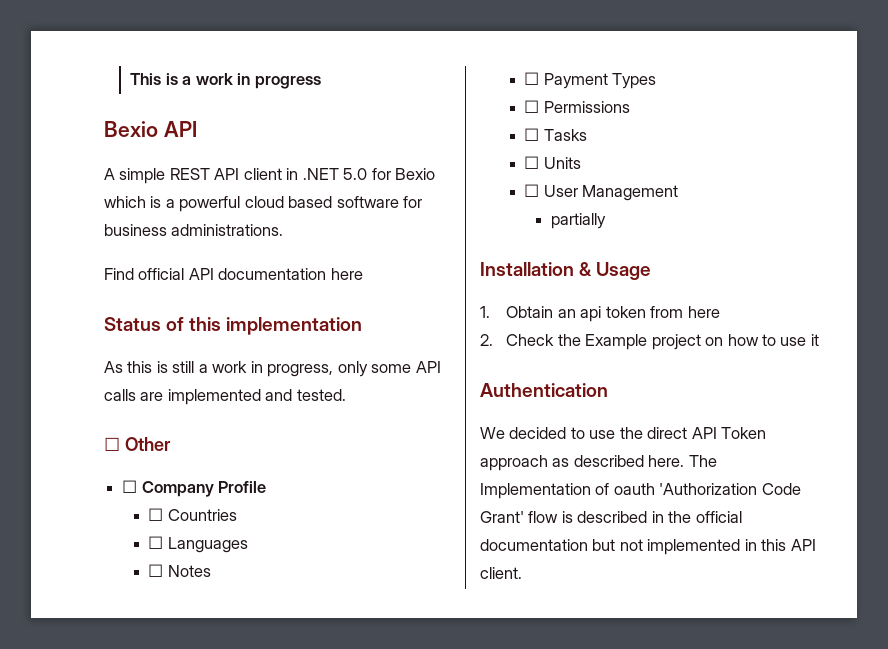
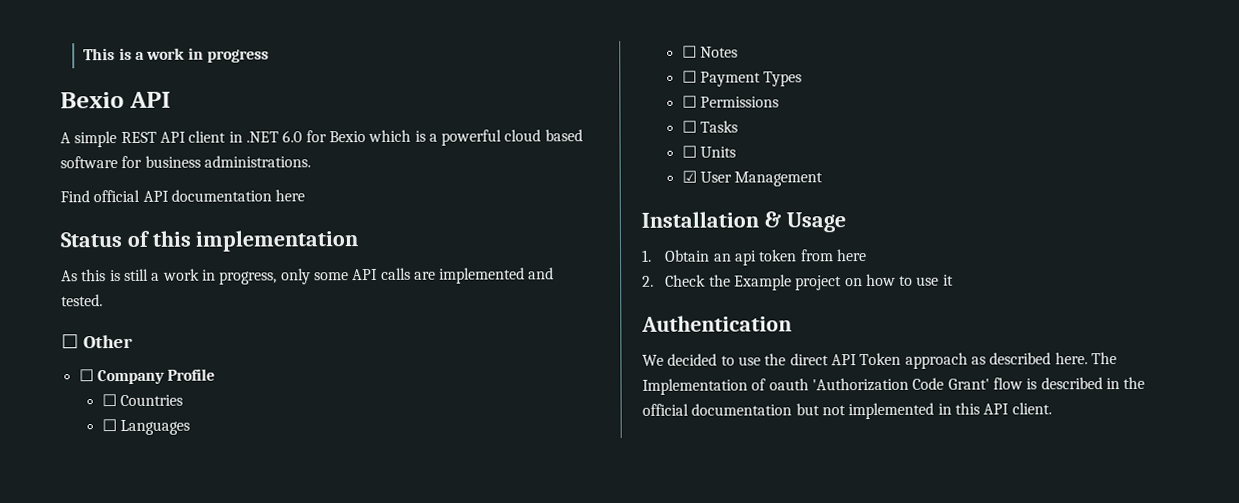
[343,168,368,180] 5.0 -> [282,130,303,143] 6.0
[524,184,540,197] ☐ -> [681,170,697,183] ☑
[550,213,606,229] // partially -> (824, 179) none

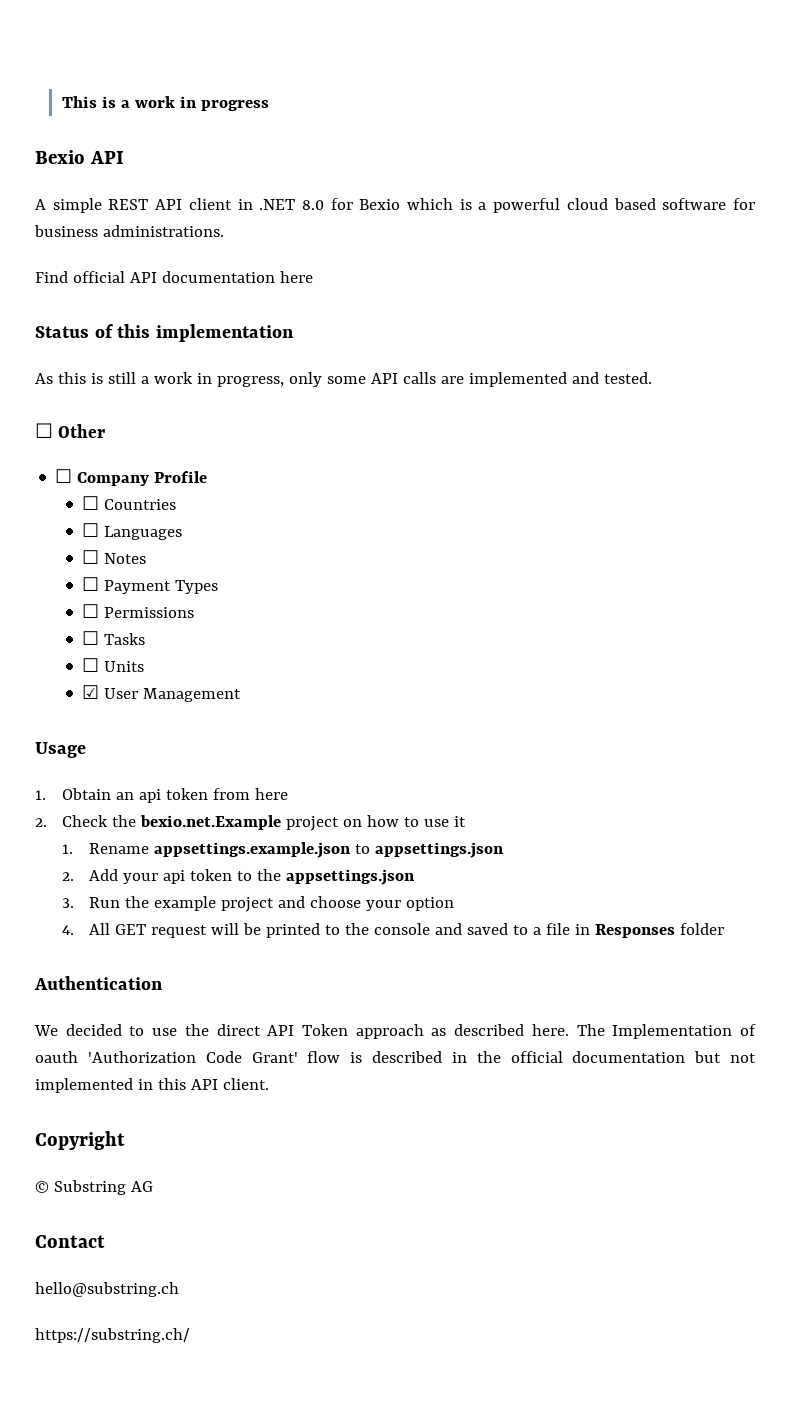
[282,130,303,143] 6.0 -> [301,200,324,210] 8.0
[641,211,781,228] Installation & -> (242, 695) none
[733,274,792,291] Example -> [140,815,282,830] bexio.net.Example
(954, 280) none -> [62,842,505,858] [62,869,416,885] [62,896,455,912] [62,923,725,938] // 1. Rename appsettings.example.json to appsettings.json // 2. Add your api token to the appsettings.json // 3. Run the example project and choose your option // 4. All GET request will be printed to the console and saved to a file in Responses folder
(1052, 408) none -> [35,1131,125,1150] [35,1180,153,1195] [35,1235,105,1248] [35,1282,179,1297] [35,1328,190,1343] // Copyright // © Substring AG // Contact // hello@substring.ch // https://substring.ch/

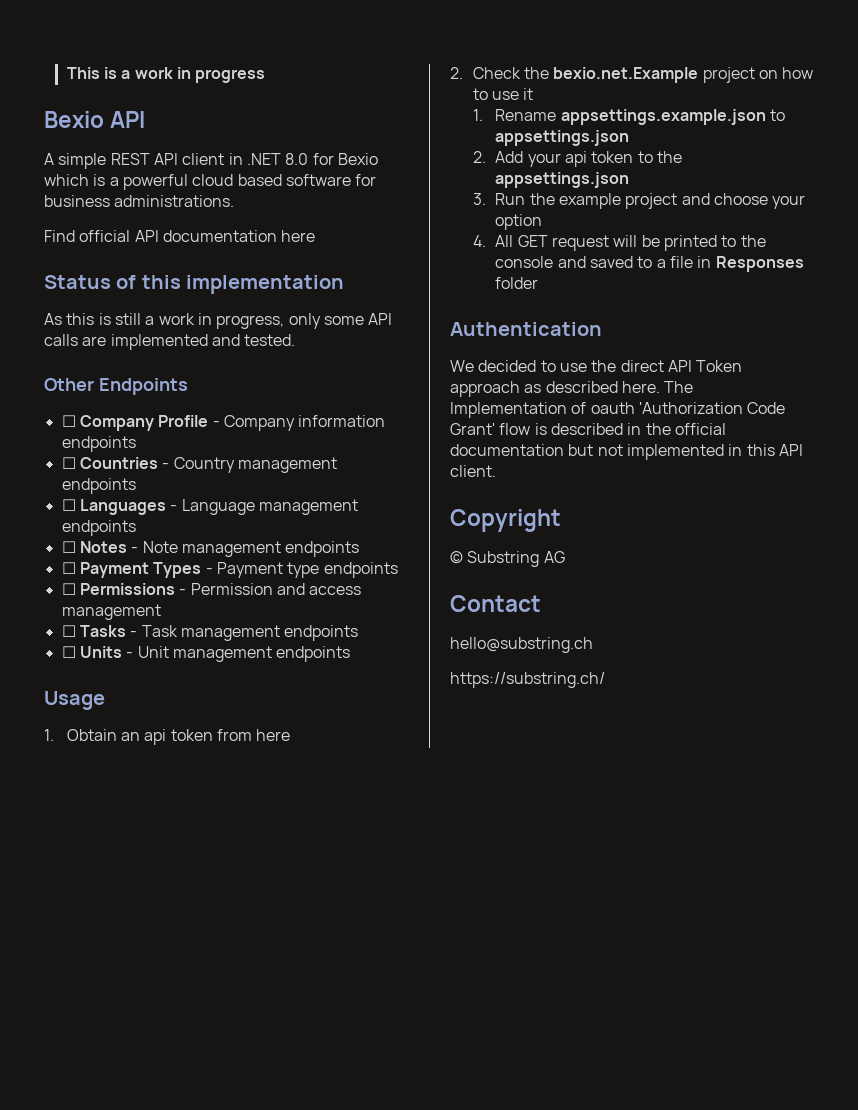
[35,423,53,438] ☐ -> (296, 340) none
(106, 431) none -> [98,378,188,395] Endpoints
[82,496,177,510] [82,523,183,540] [82,550,147,564] [82,577,219,594] [82,604,195,618] [82,631,146,645] [82,658,145,672] [82,685,242,702] // ☐ Countries // ☐ Languages // ☐ Notes // ☐ Payment Types // ☐ Permissions // ☐ Tasks // ☐ Units // ☑ User Management -> [212,415,386,431] [61,436,136,452] [61,457,337,473] [61,478,136,494] [61,499,358,515] [61,520,136,536] [61,541,360,557] [61,562,398,578] [61,583,362,595] [61,604,161,620] [61,625,359,641] [61,646,351,662] - Company information endpoints // ☐ Countries - Country management endpoints // ☐ Languages - Language management endpoints // ☐ Notes - Note management endpoints // ☐ Payment Types - Payment type endpoints // ☐ Permissions - Permission and access management // ☐ Tasks - Task management endpoints // ☐ Units - Unit management endpoints

